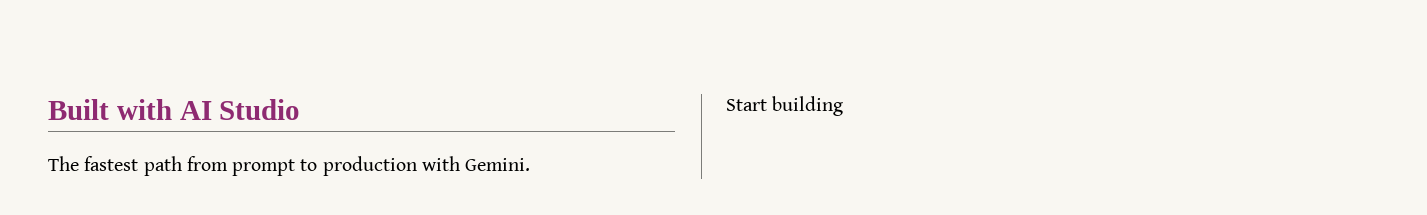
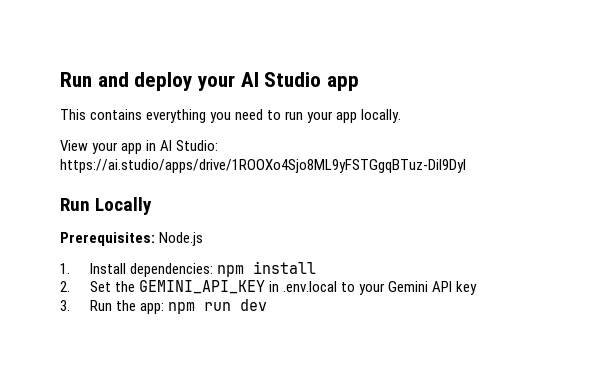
[48,99,301,120] [48,156,531,176] [726,96,844,116] Built with AI Studio // The fastest path from prompt to production with Gemini. // Start building -> [60,72,360,91] [60,109,402,123] [60,140,219,154] [60,159,466,173] [60,197,153,215] [60,232,204,246] [60,261,316,277] [60,280,478,295] [60,299,267,314] Run and deploy your AI Studio app // This contains everything you need to run your app locally. // View your app in AI Studio: https://ai.studio/apps/drive/1ROOXo4Sjo8ML9yFSTGgqBTuz-Dil9Dyl // Run Locally // Prerequisites: Node.js // 1. Install dependencies: npm install // 2. Set the GEMINI_API_KEY in .env.local to your Gemini API key // 3. Run the app: npm run dev

